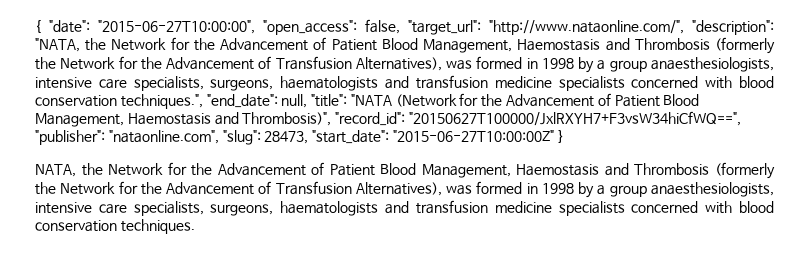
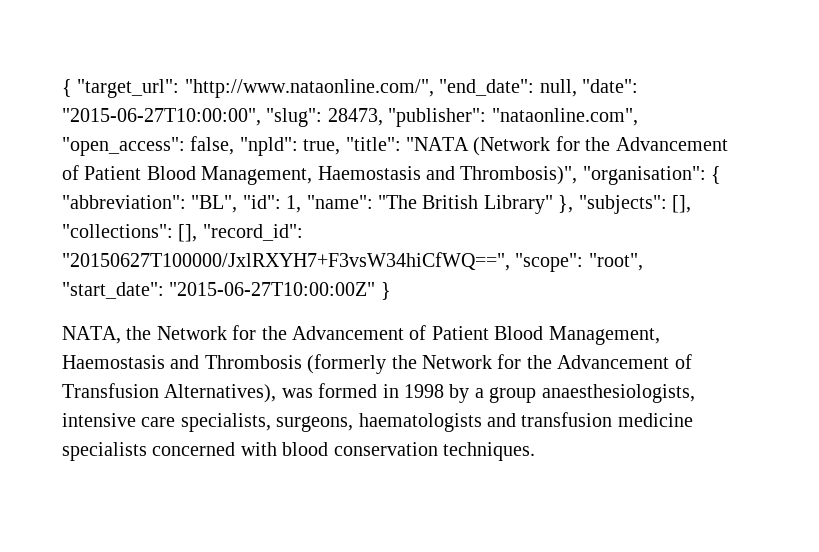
[35,19,774,35] [35,37,775,54] [35,56,774,73] [35,75,775,91] [35,94,308,109] { "date": "2015-06-27T10:00:00", "open_access": false, "target_url": "http://www.nataonline.com/", "description": "NATA, the Network for the Advancement of Patient Blood Management, Haemostasis and Thrombosis (formerly the Network for the Advancement of Transfusion Alternatives), was formed in 1998 by a group anaesthesiologists, intensive care specialists, surgeons, haematologists and transfusion medicine specialists concerned with blood conservation techniques.", "end_date": null, -> [62,79,638,98] [62,108,638,127] [62,136,341,156] { "target_url": "http://www.nataonline.com/", "end_date": null, "date": "2015-06-27T10:00:00", "slug": 28473, "publisher": "nataonline.com", "open_access": false, "npld": true,
[335,111,741,126] [35,130,309,145] "record_id": "20150627T100000/JxlRXYH7+F3vsW34hiCfWQ==", "publisher": "nataonline.com", "slug": 28473, -> [582,166,722,185] [62,195,691,214] [62,224,303,242] [62,252,643,272] "organisation": { "abbreviation": "BL", "id": 1, "name": "The British Library" }, "subjects": [], "collections": [], "record_id": "20150627T100000/JxlRXYH7+F3vsW34hiCfWQ==", "scope": "root",

